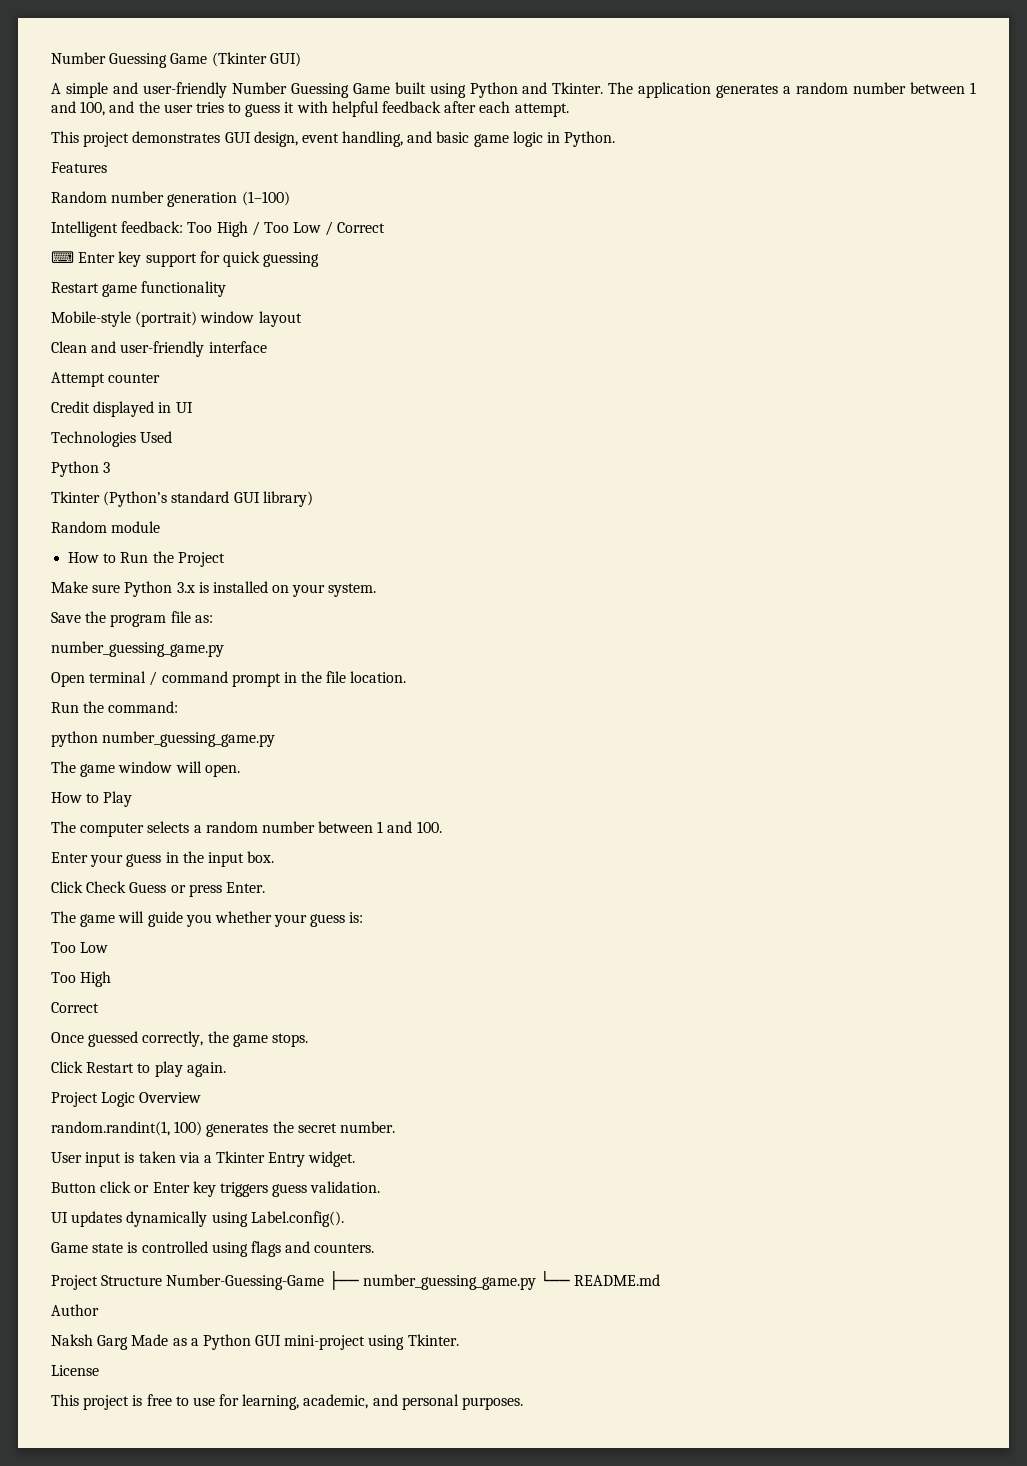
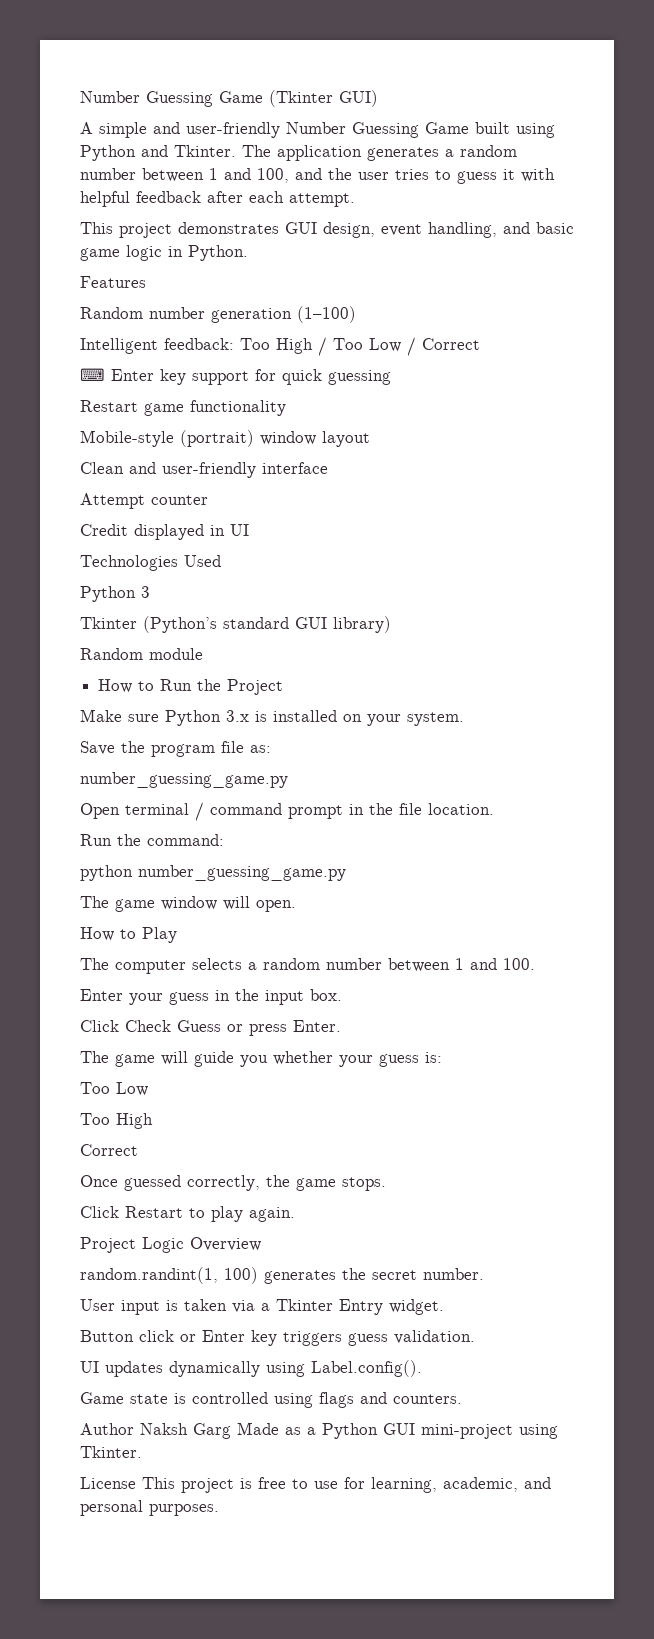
[51,1270,661,1290] // Project Structure Number-Guessing-Game ├── number_guessing_game.py └── README.md -> (462, 1399) none
(99, 1310) // -> (134, 1429) none
(99, 1370) // -> (136, 1483) none

